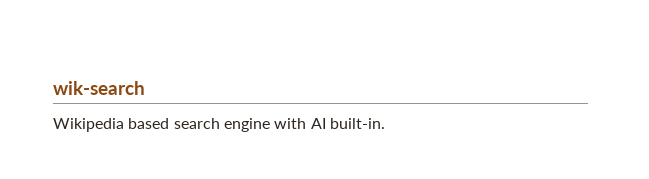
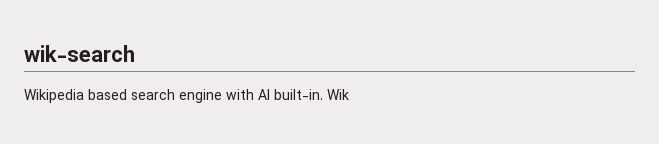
(385, 123) none -> [327,89,349,100] Wik

